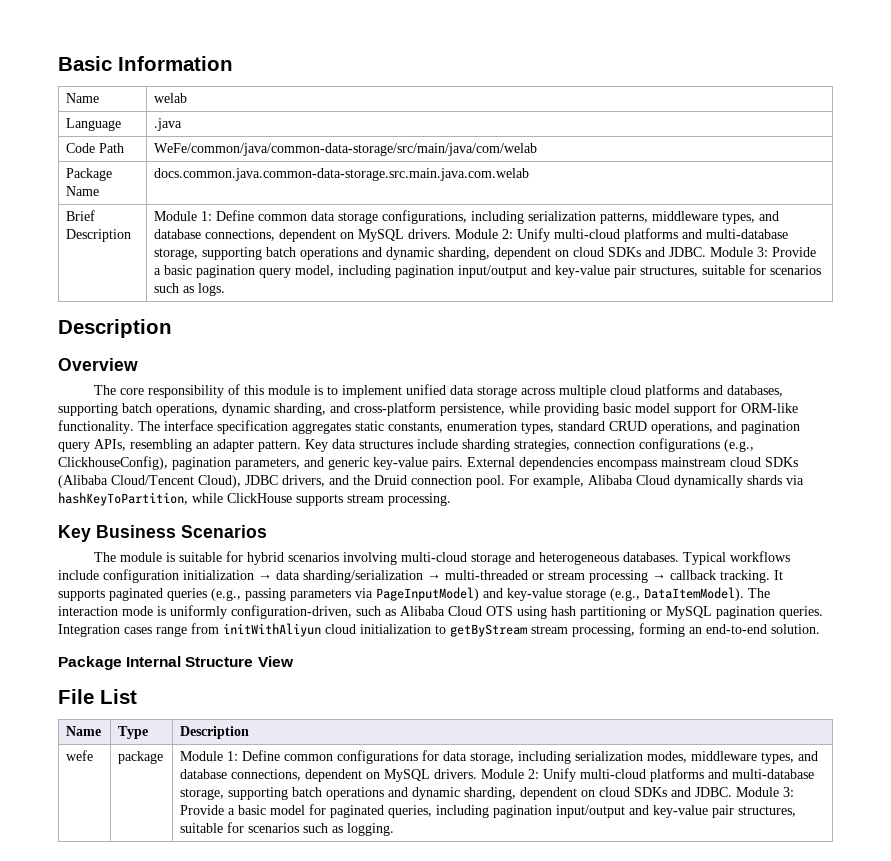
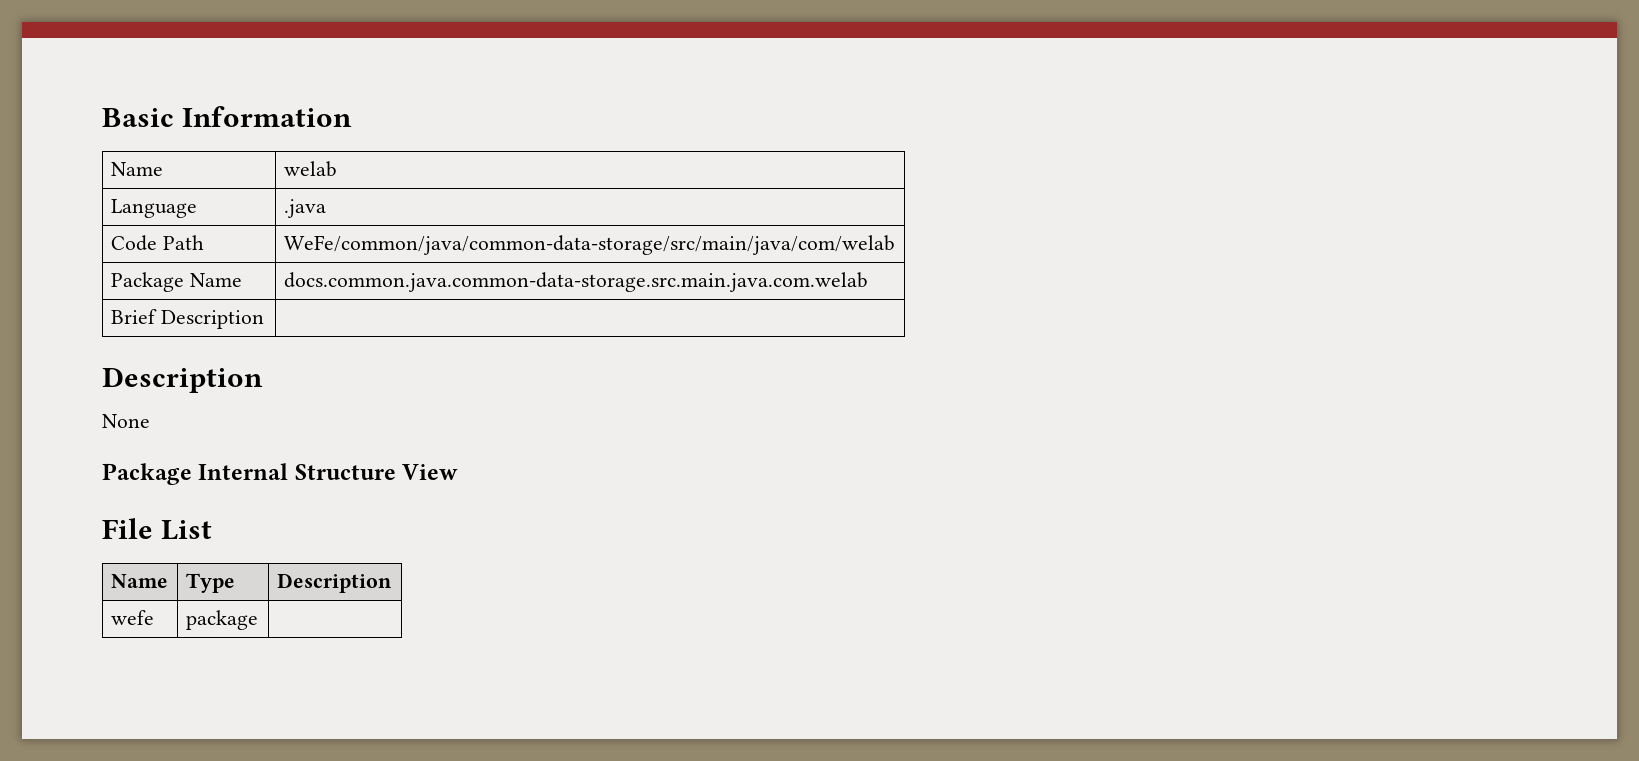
[154,210,780,224] [154,228,789,242] [154,247,817,260] [154,264,822,278] [154,283,226,296] [58,319,172,338] [58,358,138,371] [93,384,783,398] [58,402,798,416] [58,420,800,434] [58,438,754,452] [58,456,798,470] [58,475,804,488] [58,492,451,506] [58,525,267,542] [93,551,790,565] [58,569,783,583] [58,587,770,601] [58,605,823,619] [58,623,820,637] Module 1: Define common data storage configurations, including serialization patterns, middleware types, and database connections, dependent on MySQL drivers. Module 2: Unify multi-cloud platforms and multi-database storage, supporting batch operations and dynamic sharding, dependent on cloud SDKs and JDBC. Module 3: Provide a basic pagination query model, including pagination input/output and key-value pair structures, suitable for scenarios such as logs. // Description // Overview // The core responsibility of this module is to implement unified data storage across multiple cloud platforms and databases, supporting batch operations, dynamic sharding, and cross-platform persistence, while providing basic model support for ORM-like functionality. The interface specification aggregates static constants, enumeration types, standard CRUD operations, and pagination query APIs, resembling an adapter pattern. Key data structures include sharding strategies, connection configurations (e.g., ClickhouseConfig), pagination parameters, and generic key-value pairs. External dependencies encompass mainstream cloud SDKs (Alibaba Cloud/Tencent Cloud), JDBC drivers, and the Druid connection pool. For example, Alibaba Cloud dynamically shards via hashKeyToPartition, while ClickHouse supports stream processing. // Key Business Scenarios // The module is suitable for hybrid scenarios involving multi-cloud storage and heterogeneous databases. Typical workflows include configuration initialization → data sharding/serialization → multi-threaded or stream processing → callback tracking. It supports paginated queries (e.g., passing parameters via PageInputModel) and key-value storage (e.g., DataItemModel). The interaction mode is uniformly configuration-driven, such as Alibaba Cloud OTS using hash partitioning or MySQL pagination queries. Integration cases range from initWithAliyun cloud initialization to getByStream stream processing, forming an end-to-end solution. -> [102,367,263,393] [102,414,150,428] // Description // None
[180,750,819,764] [180,768,815,782] [180,787,795,800] [180,804,797,818] [180,822,395,836] Module 1: Define common configurations for data storage, including serialization modes, middleware types, and database connections, dependent on MySQL drivers. Module 2: Unify multi-cloud platforms and multi-database storage, supporting batch operations and dynamic sharding, dependent on cloud SDKs and JDBC. Module 3: Provide a basic model for paginated queries, including pagination input/output and key-value pair structures, suitable for scenarios such as logging. -> (258, 620) none

